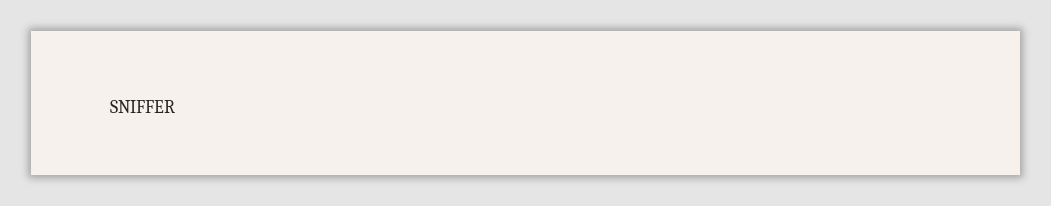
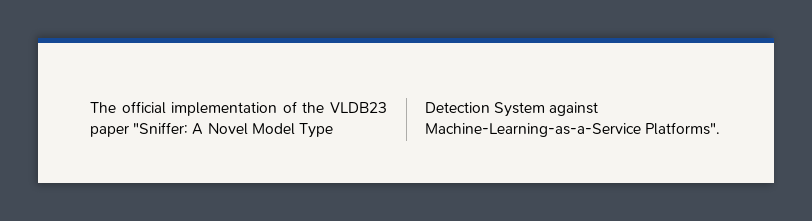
[110,100,175,113] SNIFFER -> [90,101,387,116] [90,122,333,138] [425,102,599,117] [425,122,721,137] The official implementation of the VLDB23 paper "Sniffer: A Novel Model Type Detection System against Machine-Learning-as-a-Service Platforms".

